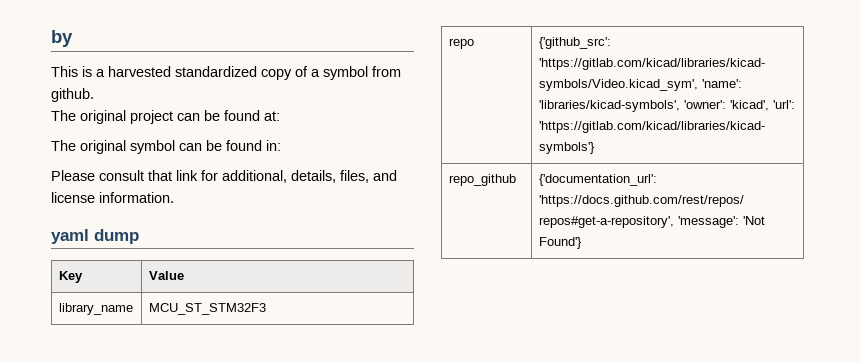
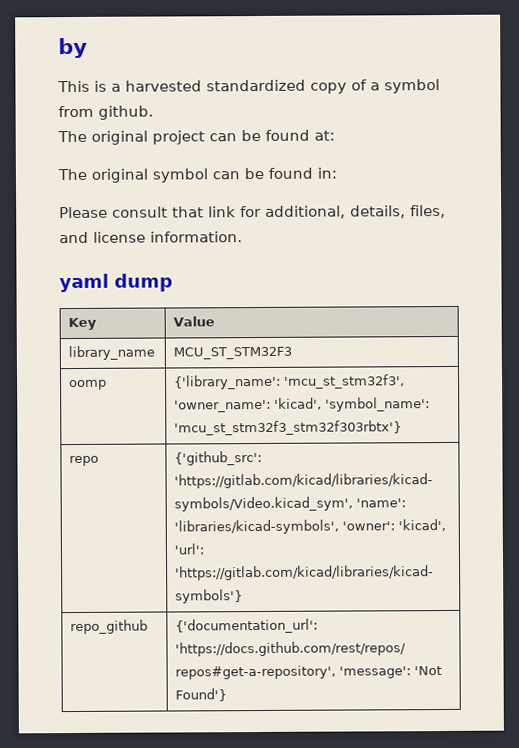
(266, 309) none -> [69,379,108,391] [174,374,406,390] [174,397,431,413] [174,420,403,436] // oomp | {'library_name': 'mcu_st_stm32f3', 'owner_name': 'kicad', 'symbol_name': 'mcu_st_stm32f3_stm32f303rbtx'}

